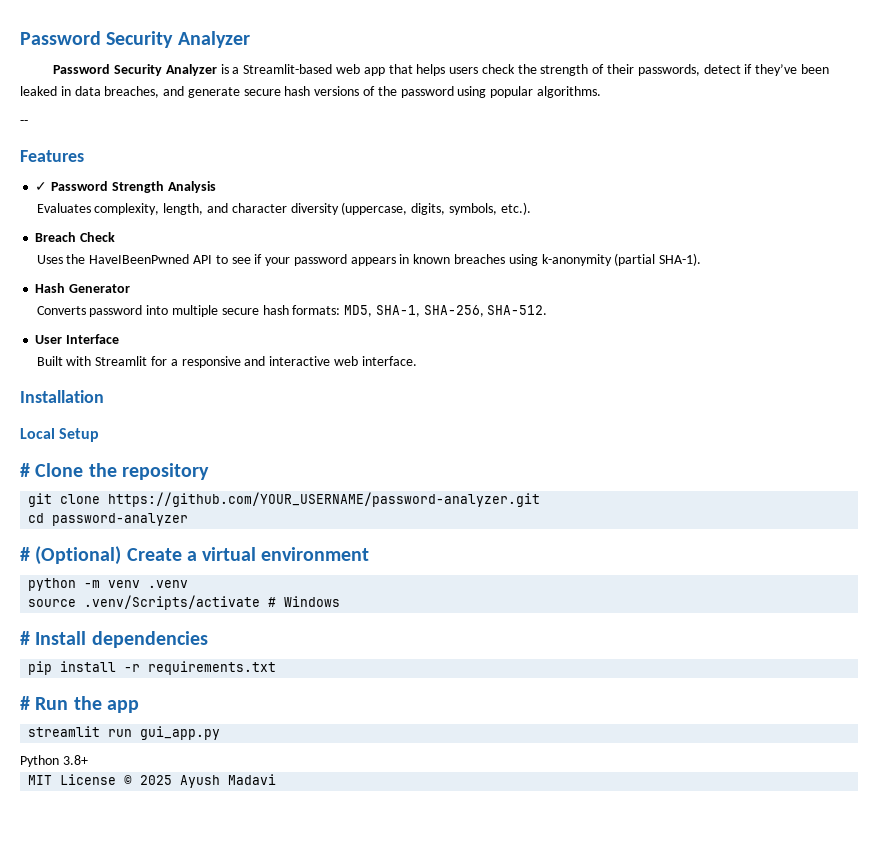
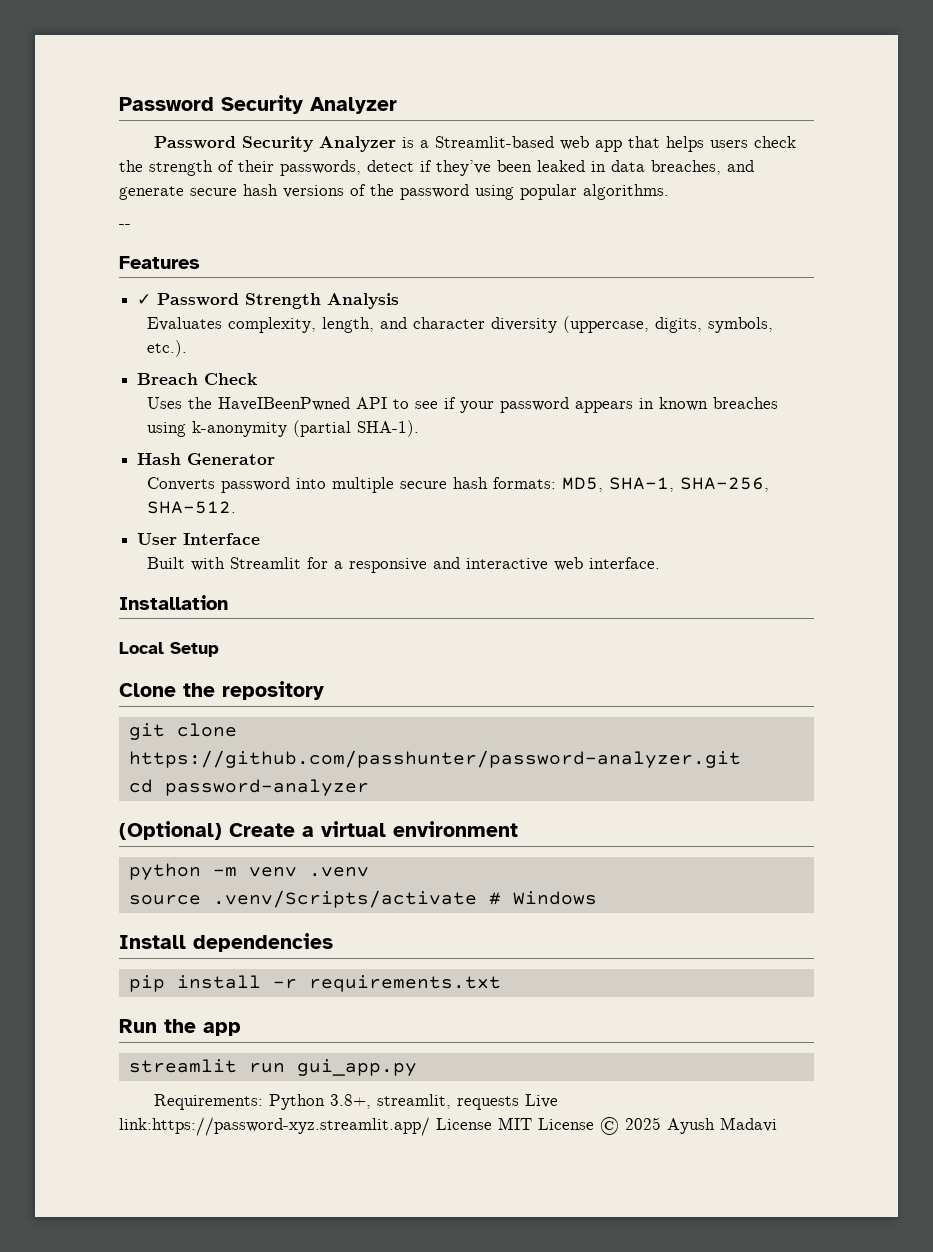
[20,463,30,477] # -> (219, 649) none
[108,492,541,507] https://github.com/YOUR_USERNAME/password-analyzer.git -> [128,750,741,768] https://github.com/passhunter/password-analyzer.git
[20,547,30,561] # -> (369, 787) none
[20,631,30,645] # -> (597, 898) none
[20,696,30,710] # -> (501, 983) none
[20,755,88,767] Python 3.8+ // -> [154,1094,559,1110] [119,1117,492,1136] Requirements: Python 3.8+, streamlit, requests Live link:https://password-xyz.streamlit.app/ License

